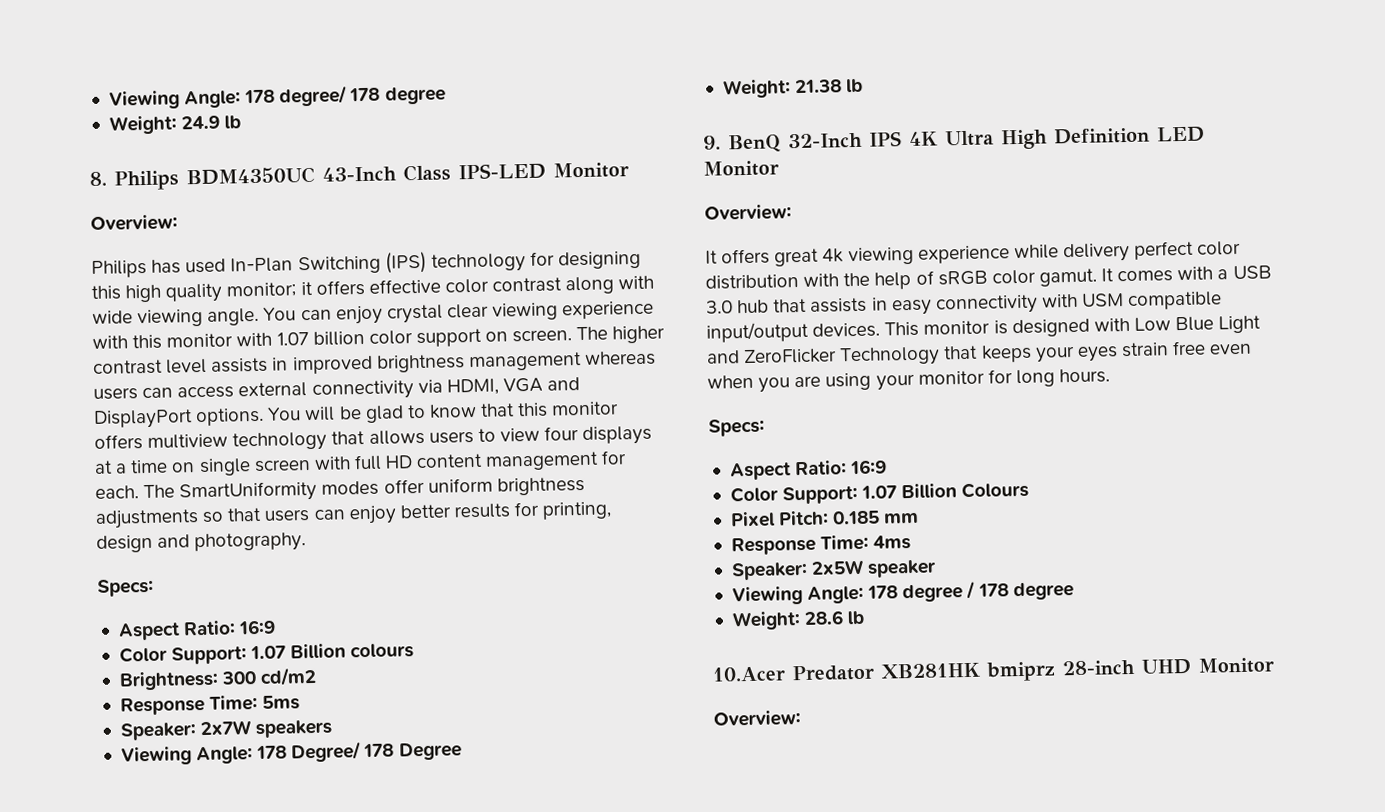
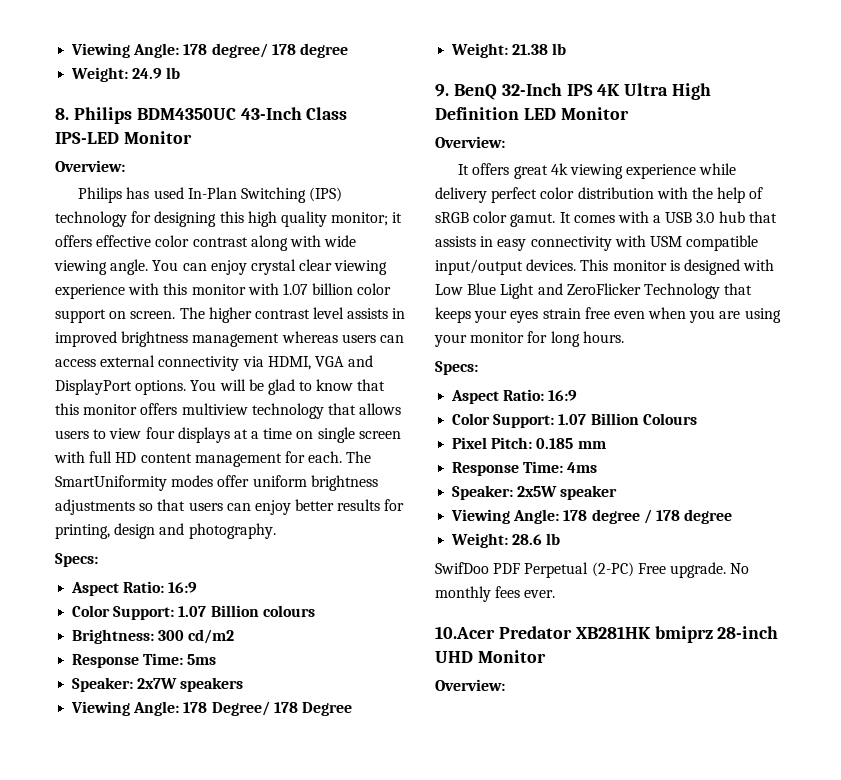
(866, 617) none -> [435,562,750,578] [435,586,556,602] // SwifDoo PDF Perpetual (2-PC) Free upgrade. No monthly fees ever.

